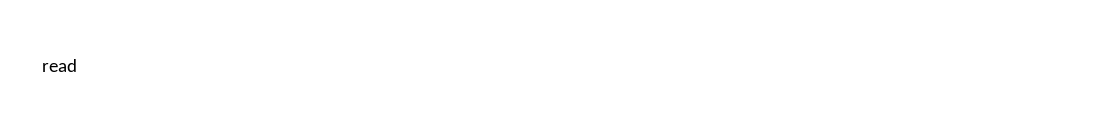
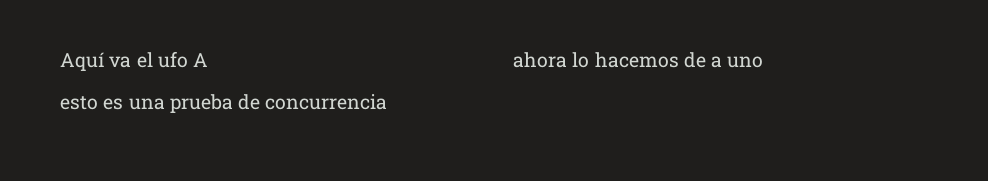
[42,59,77,72] read -> [60,51,209,71] [60,94,388,113] [513,52,764,68] Aquí va el ufo A // esto es una prueba de concurrencia // ahora lo hacemos de a uno

